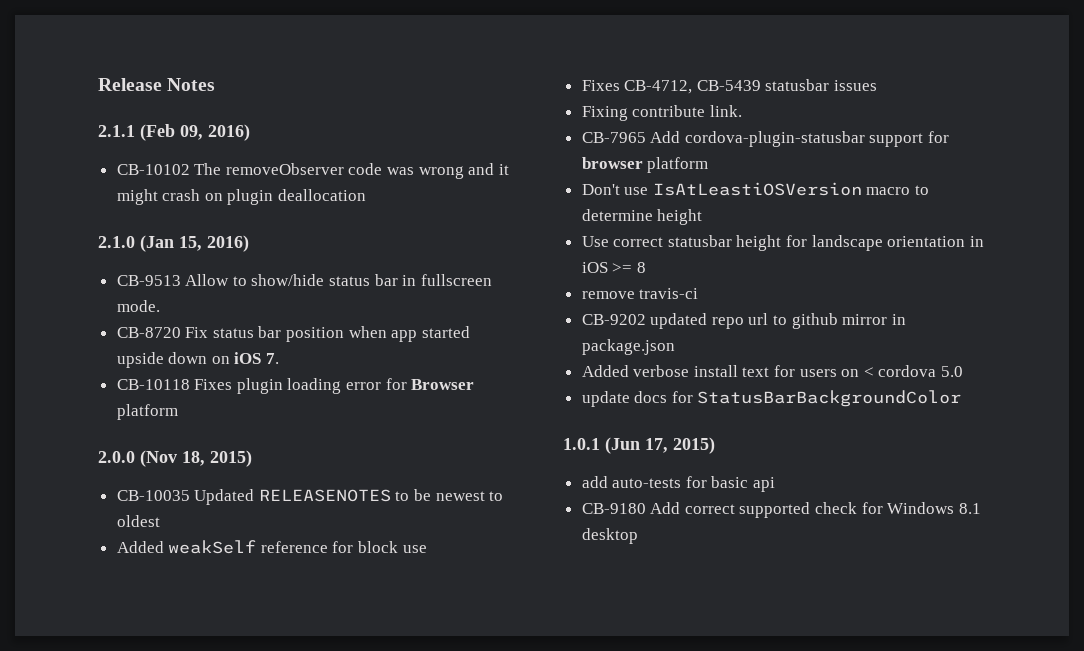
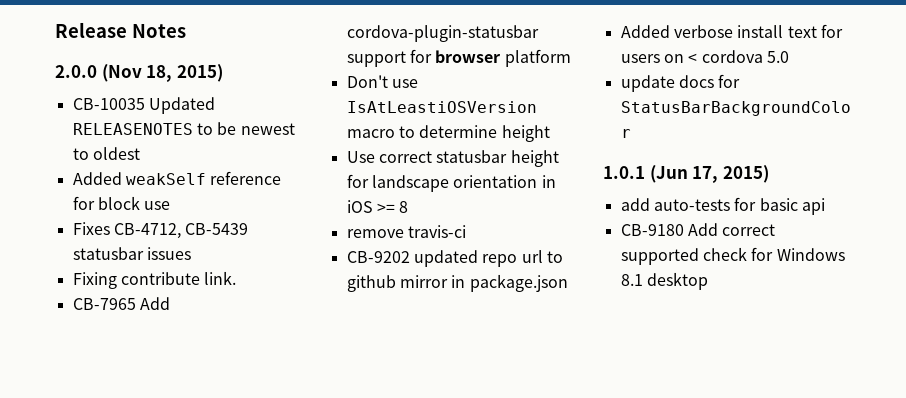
[98,124,250,141] [116,163,509,179] [116,189,367,205] [98,235,249,252] [116,274,492,286] [116,300,160,312] [116,326,470,342] [116,352,280,368] [116,378,475,394] [116,404,178,420] // 2.1.1 (Feb 09, 2016) // CB-10102 The removeObserver code was wrong and it might crash on plugin deallocation // 2.1.0 (Jan 15, 2016) // CB-9513 Allow to show/hide status bar in fullscreen mode. // CB-8720 Fix status bar position when app started upside down on iOS 7. // CB-10118 Fixes plugin loading error for Browser platform -> (186, 31) none

